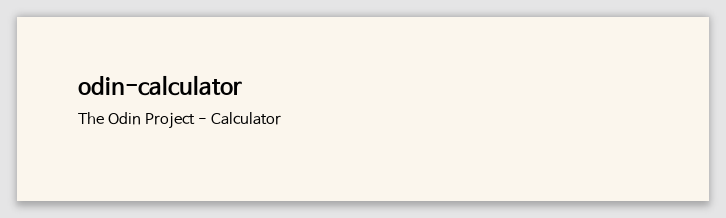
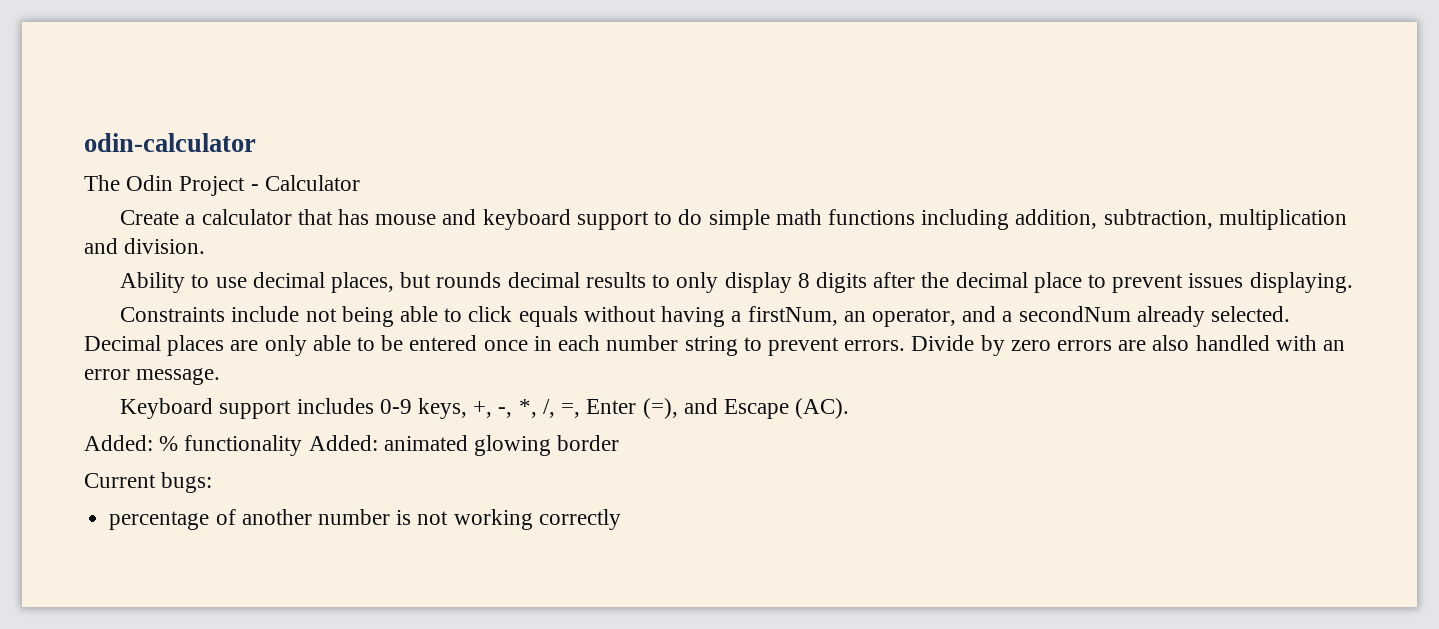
(281, 118) none -> [120,209,1347,230] [84,238,206,254] [120,272,1353,293] [120,306,1290,327] [84,335,1346,356] [84,368,221,385] [120,398,850,419] [84,435,620,456] [84,472,213,493] [109,509,621,530] // Create a calculator that has mouse and keyboard support to do simple math functions including addition, subtraction, multiplication and division. // Ability to use decimal places, but rounds decimal results to only display 8 digits after the decimal place to prevent issues displaying. // Constraints include not being able to click equals without having a firstNum, an operator, and a secondNum already selected. Decimal places are only able to be entered once in each number string to prevent errors. Divide by zero errors are also handled with an error message. // Keyboard support includes 0-9 keys, +, -, *, /, =, Enter (=), and Escape (AC). // Added: % functionality Added: animated glowing border // Current bugs: // percentage of another number is not working correctly

